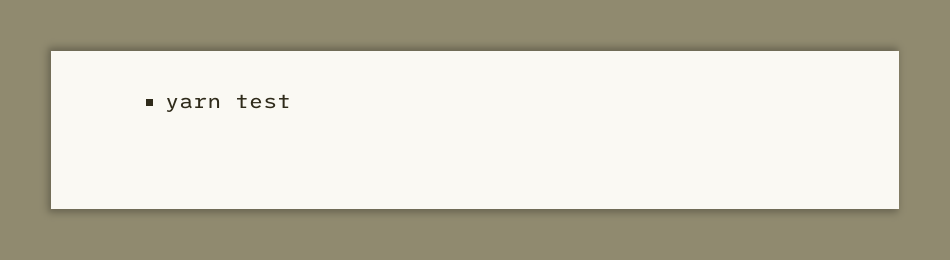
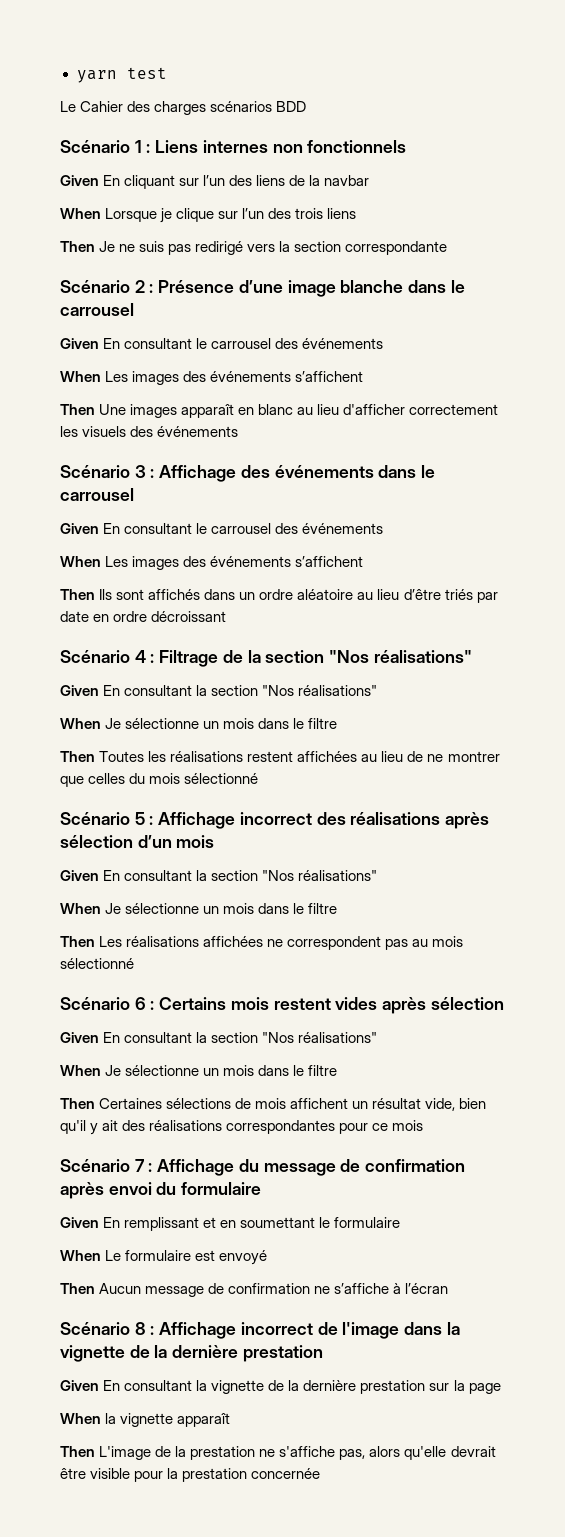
(292, 101) none -> [60,101,307,115] [60,140,407,153] [60,175,370,189] [60,208,357,223] [60,241,448,255] [60,280,465,297] [60,303,134,316] [60,338,384,349] [60,371,364,385] [60,404,499,418] [60,426,239,437] [60,465,436,482] [60,488,134,501] [60,523,384,534] [60,556,364,570] [60,589,498,603] [60,611,227,622] [60,650,472,667] [60,685,378,696] [60,718,338,729] [60,751,500,762] [60,773,259,787] [60,812,490,829] [60,835,215,848] [60,870,378,881] [60,903,338,914] [60,936,464,950] [60,958,134,969] [60,997,504,1014] [60,1032,378,1043] [60,1065,338,1076] [60,1098,487,1111] [60,1120,424,1135] [60,1159,466,1176] [60,1182,262,1199] [60,1217,401,1231] [60,1250,268,1265] [60,1283,449,1297] [60,1322,460,1339] [60,1345,323,1362] [60,1380,501,1394] [60,1413,231,1427] [60,1446,496,1460] [60,1468,321,1482] // Le Cahier des charges scénarios BDD // Scénario 1 : Liens internes non fonctionnels // Given En cliquant sur l’un des liens de la navbar // When Lorsque je clique sur l’un des trois liens // Then Je ne suis pas redirigé vers la section correspondante // Scénario 2 : Présence d’une image blanche dans le carrousel // Given En consultant le carrousel des événements // When Les images des événements s’affichent // Then Une images apparaît en blanc au lieu d'afficher correctement les visuels des événements // Scénario 3 : Affichage des événements dans le carrousel // Given En consultant le carrousel des événements // When Les images des événements s’affichent // Then Ils sont affichés dans un ordre aléatoire au lieu d’être triés par date en ordre décroissant // Scénario 4 : Filtrage de la section "Nos réalisations" // Given En consultant la section "Nos réalisations" // When Je sélectionne un mois dans le filtre // Then Toutes les réalisations restent affichées au lieu de ne montrer que celles du mois sélectionné // Scénario 5 : Affichage incorrect des réalisations après sélection d’un mois // Given En consultant la section "Nos réalisations" // When Je sélectionne un mois dans le filtre // Then Les réalisations affichées ne correspondent pas au mois sélectionné // Scénario 6 : Certains mois restent vides après sélection // Given En consultant la section "Nos réalisations" // When Je sélectionne un mois dans le filtre // Then Certaines sélections de mois affichent un résultat vide, bien qu'il y ait des réalisations correspondantes pour ce mois // Scénario 7 : Affichage du message de confirmation après envoi du formulaire // Given En remplissant et en soumettant le formulaire // When Le formulaire est envoyé // Then Aucun message de confirmation ne s’affiche à l’écran // Scénario 8 : Affichage incorrect de l'image dans la vignette de la dernière prestation // Given En consultant la vignette de la dernière prestation sur la page // When la vignette apparaît // Then L'image de la prestation ne s'affiche pas, alors qu'elle devrait être visible pour la prestation concernée

